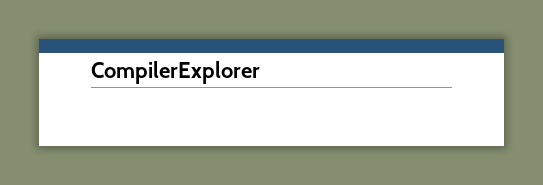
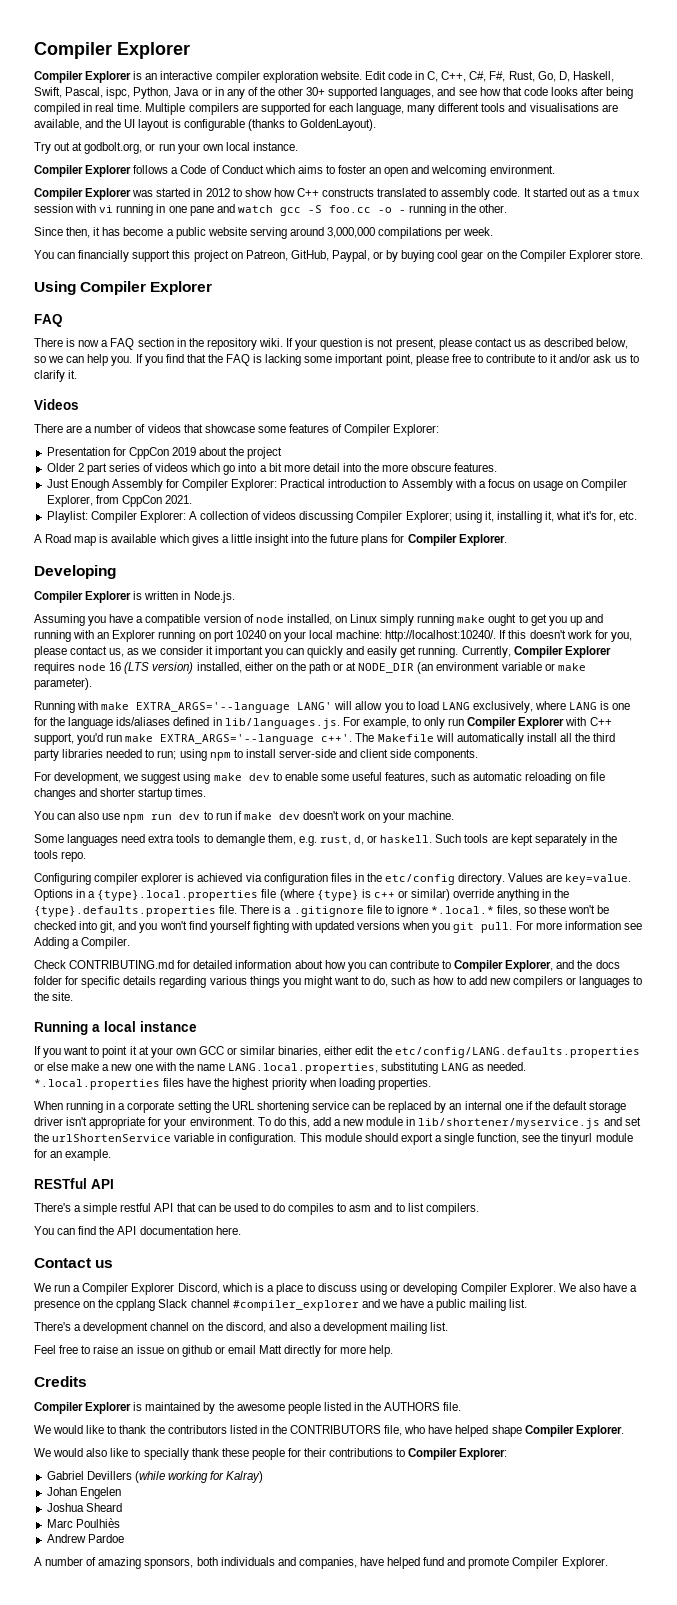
[91,61,260,84] CompilerExplorer -> [34,42,190,59] [34,71,614,83] [34,87,634,99] [34,103,618,115] [34,119,376,131] [34,142,298,154] [34,165,555,177] [34,188,641,200] [34,204,508,216] [34,227,494,239] [34,250,643,262] [34,281,213,295] [34,314,63,327] [34,338,629,350] [34,354,639,366] [34,370,78,382] [34,399,79,410] [34,424,440,436] [46,447,283,459] [46,463,498,475] [46,479,628,491] [46,495,192,507] [46,511,638,523] [34,534,507,546] [34,565,116,579] [34,591,235,603] [34,614,603,626] [34,630,632,642] [34,646,611,658] [34,662,586,674] [34,678,92,690] [34,701,631,713] [34,717,612,729] [34,733,616,745] [34,749,479,761] [34,772,605,784] [34,788,207,800] [34,811,455,823] [34,834,617,846] [34,850,87,862] [34,873,632,885] [34,889,570,901] [34,905,610,917] [34,921,642,933] [34,937,131,949] [34,960,620,972] [34,976,643,988] [34,992,74,1001] [34,1021,197,1035] [34,1046,640,1058] [34,1062,527,1074] [34,1078,431,1090] [34,1101,627,1113] [34,1117,641,1129] [34,1133,633,1145] [34,1149,112,1161] [34,1178,114,1189] [34,1203,479,1215] [34,1226,241,1235] [34,1258,114,1268] [34,1283,638,1295] [34,1299,528,1311] [34,1322,449,1334] [34,1345,394,1357] [34,1376,87,1387] [34,1402,462,1414] [34,1425,624,1437] [34,1448,508,1460] [46,1471,264,1483] [46,1487,121,1499] [46,1503,122,1512] [46,1518,120,1528] [46,1534,124,1543] [34,1557,608,1569] Compiler Explorer // Compiler Explorer is an interactive compiler exploration website. Edit code in C, C++, C#, F#, Rust, Go, D, Haskell, Swift, Pascal, ispc, Python, Java or in any of the other 30+ supported languages, and see how that code looks after being compiled in real time. Multiple compilers are supported for each language, many different tools and visualisations are available, and the UI layout is configurable (thanks to GoldenLayout). // Try out at godbolt.org, or run your own local instance. // Compiler Explorer follows a Code of Conduct which aims to foster an open and welcoming environment. // Compiler Explorer was started in 2012 to show how C++ constructs translated to assembly code. It started out as a tmux session with vi running in one pane and watch gcc -S foo.cc -o - running in the other. // Since then, it has become a public website serving around 3,000,000 compilations per week. // You can financially support this project on Patreon, GitHub, Paypal, or by buying cool gear on the Compiler Explorer store. // Using Compiler Explorer // FAQ // There is now a FAQ section in the repository wiki. If your question is not present, please contact us as described below, so we can help you. If you find that the FAQ is lacking some important point, please free to contribute to it and/or ask us to clarify it. // Videos // There are a number of videos that showcase some features of Compiler Explorer: // Presentation for CppCon 2019 about the project // Older 2 part series of videos which go into a bit more detail into the more obscure features. // Just Enough Assembly for Compiler Explorer: Practical introduction to Assembly with a focus on usage on Compiler Explorer, from CppCon 2021. // Playlist: Compiler Explorer: A collection of videos discussing Compiler Explorer; using it, installing it, what it's for, etc. // A Road map is available which gives a little insight into the future plans for Compiler Explorer. // Developing // Compiler Explorer is written in Node.js. // Assuming you have a compatible version of node installed, on Linux simply running make ought to get you up and running with an Explorer running on port 10240 on your local machine: http://localhost:10240/. If this doesn't work for you, please contact us, as we consider it important you can quickly and easily get running. Currently, Compiler Explorer requires node 16 (LTS version) installed, either on the path or at NODE_DIR (an environment variable or make parameter). // Running with make EXTRA_ARGS='--language LANG' will allow you to load LANG exclusively, where LANG is one for the language ids/aliases defined in lib/languages.js. For example, to only run Compiler Explorer with C++ support, you'd run make EXTRA_ARGS='--language c++'. The Makefile will automatically install all the third party libraries needed to run; using npm to install server-side and client side components. // For development, we suggest using make dev to enable some useful features, such as automatic reloading on file changes and shorter startup times. // You can also use npm run dev to run if make dev doesn't work on your machine. // Some languages need extra tools to demangle them, e.g. rust, d, or haskell. Such tools are kept separately in the tools repo. // Configuring compiler explorer is achieved via configuration files in the etc/config directory. Values are key=value. Options in a {type}.local.properties file (where {type} is c++ or similar) override anything in the {type}.defaults.properties file. There is a .gitignore file to ignore *.local.* files, so these won't be checked into git, and you won't find yourself fighting with updated versions when you git pull. For more information see Adding a Compiler. // Check CONTRIBUTING.md for detailed information about how you can contribute to Compiler Explorer, and the docs folder for specific details regarding various things you might want to do, such as how to add new compilers or languages to the site. // Running a local instance // If you want to point it at your own GCC or similar binaries, either edit the etc/config/LANG.defaults.properties or else make a new one with the name LANG.local.properties, substituting LANG as needed. *.local.properties files have the highest priority when loading properties. // When running in a corporate setting the URL shortening service can be replaced by an internal one if the default storage driver isn't appropriate for your environment. To do this, add a new module in lib/shortener/myservice.js and set the urlShortenService variable in configuration. This module should export a single function, see the tinyurl module for an example. // RESTful API // There's a simple restful API that can be used to do compiles to asm and to list compilers. // You can find the API documentation here. // Contact us // We run a Compiler Explorer Discord, which is a place to discuss using or developing Compiler Explorer. We also have a presence on the cpplang Slack channel #compiler_explorer and we have a public mailing list. // There's a development channel on the discord, and also a development mailing list. // Feel free to raise an issue on github or email Matt directly for more help. // Credits // Compiler Explorer is maintained by the awesome people listed in the AUTHORS file. // We would like to thank the contributors listed in the CONTRIBUTORS file, who have helped shape Compiler Explorer. // We would also like to specially thank these people for their contributions to Compiler Explorer: // Gabriel Devillers (while working for Kalray) // Johan Engelen // Joshua Sheard // Marc Poulhiès // Andrew Pardoe // A number of amazing sponsors, both individuals and companies, have helped fund and promote Compiler Explorer.

